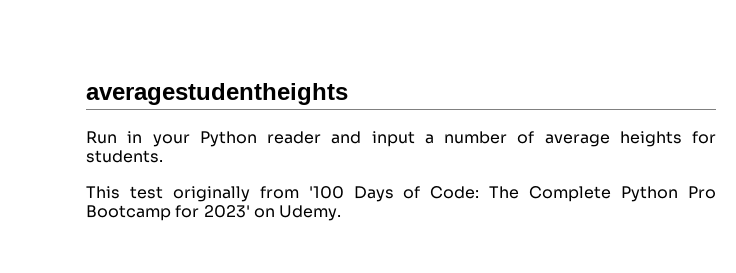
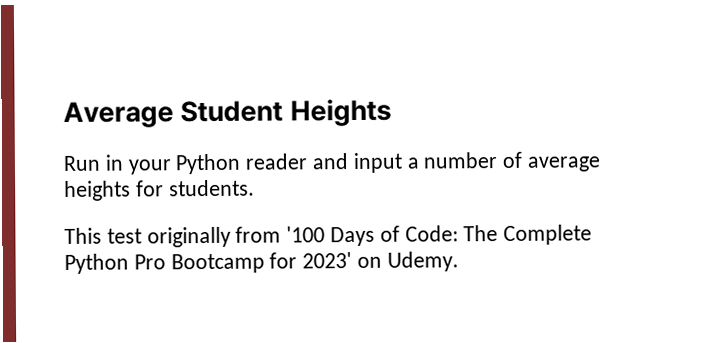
[86,83,348,105] averagestudentheights -> [63,98,392,128] Average Student Heights

